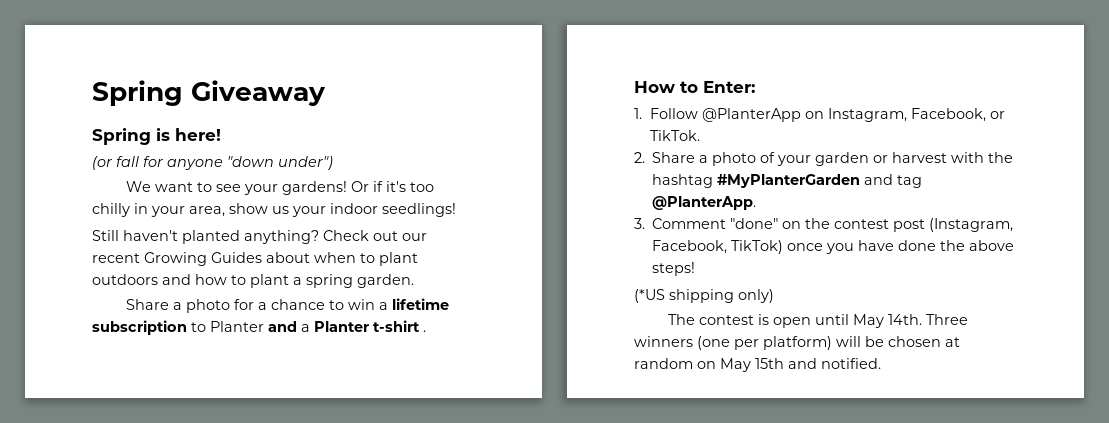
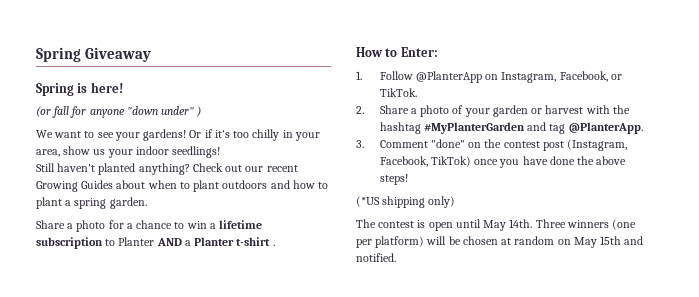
[278,156,333,170] under") -> [161,106,202,117] under" )
[268,321,297,332] and -> [156,238,182,246] AND

